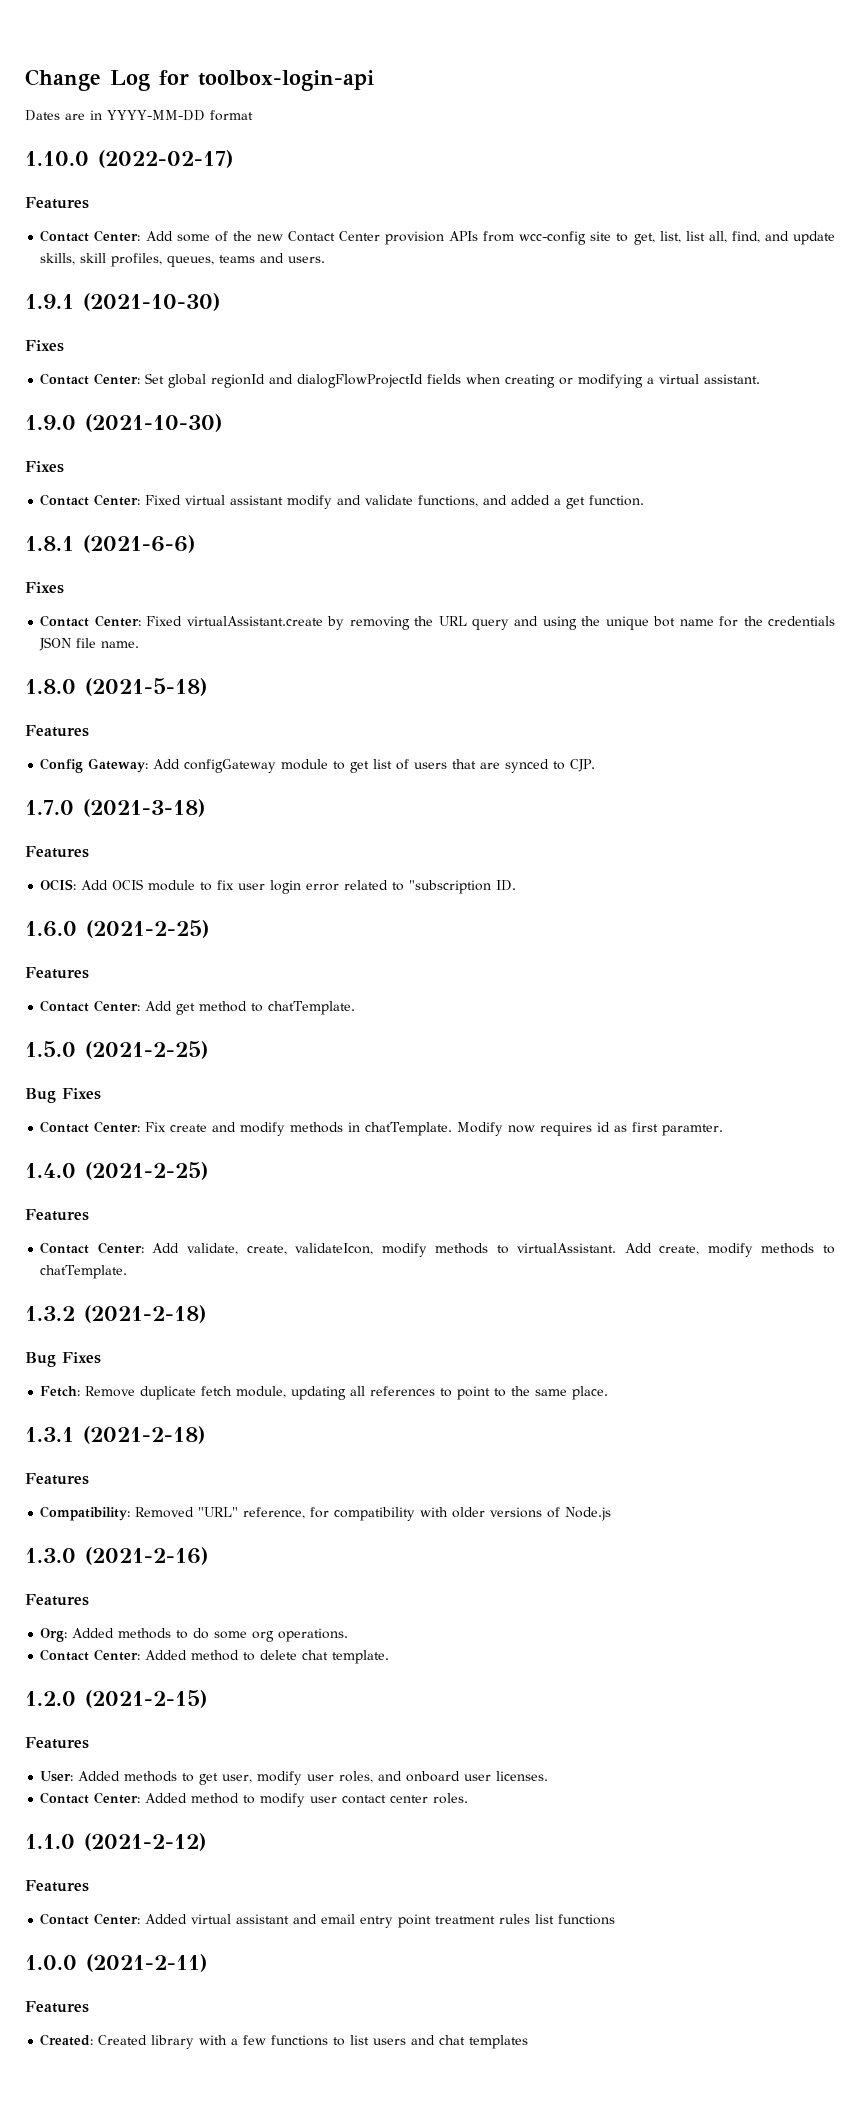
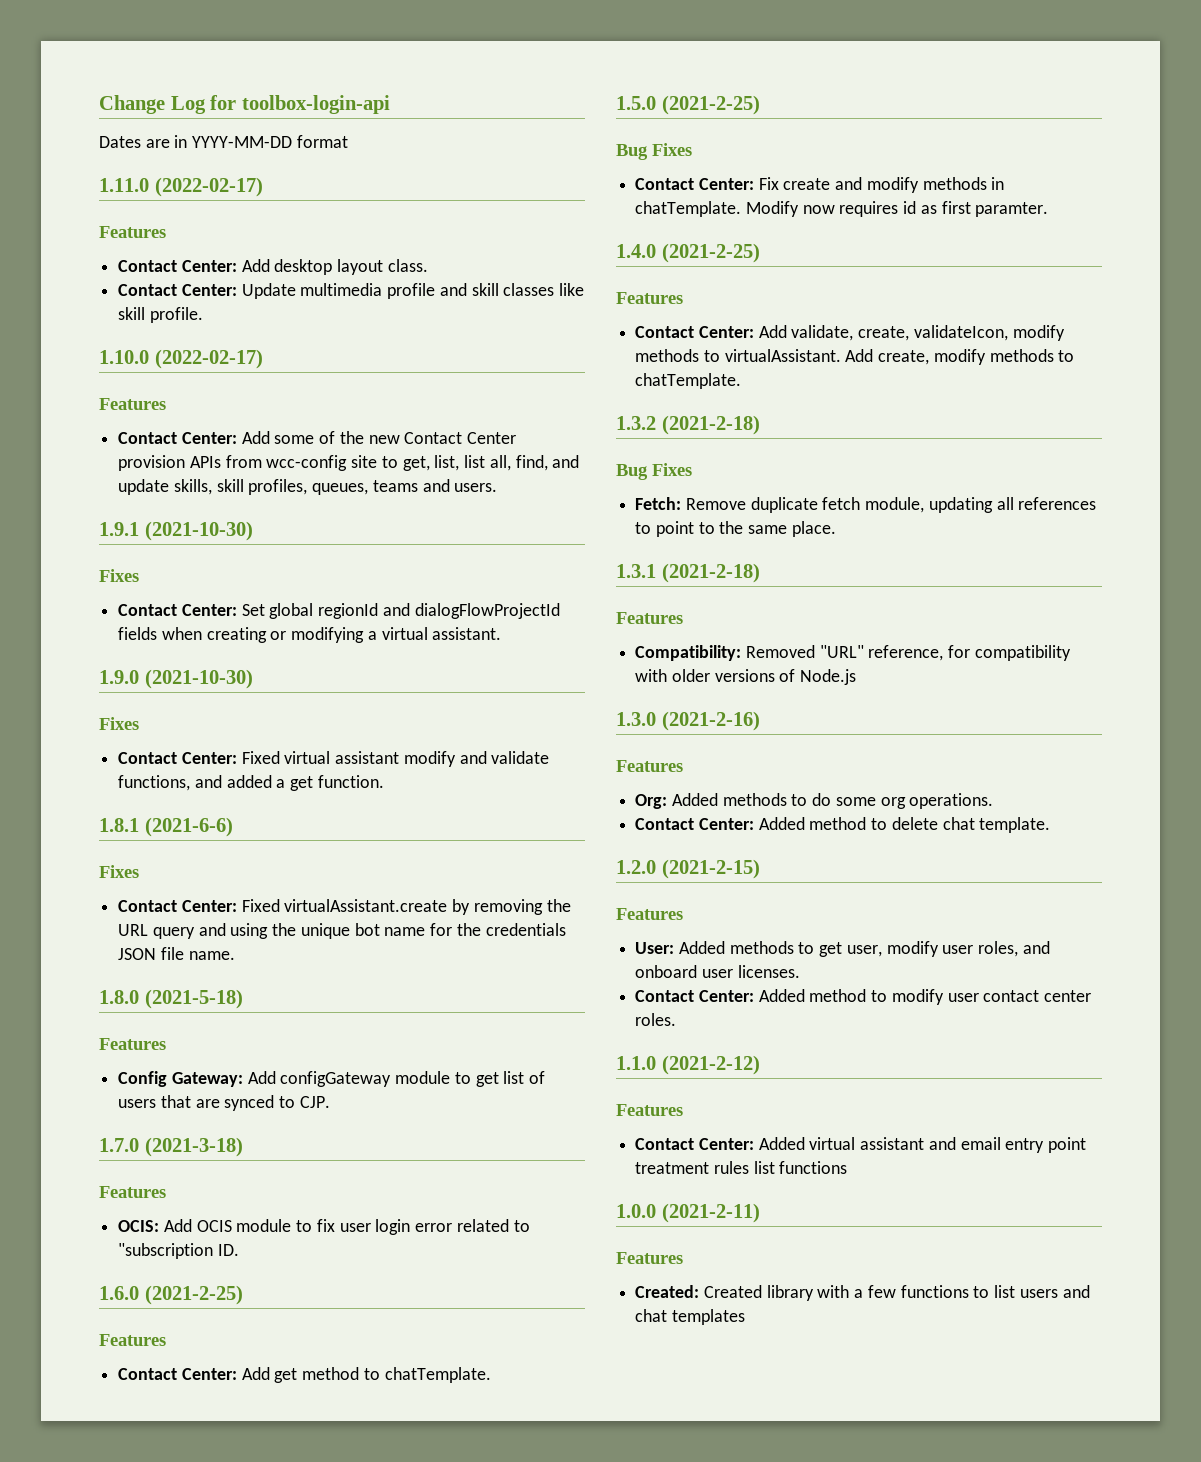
(253, 115) none -> [99,177,263,197] [99,226,166,238] [118,259,428,275] [118,283,585,299] [118,307,203,323] // 1.11.0 (2022-02-17) // Features // Contact Center: Add desktop layout class. // Contact Center: Update multimedia profile and skill classes like skill profile.

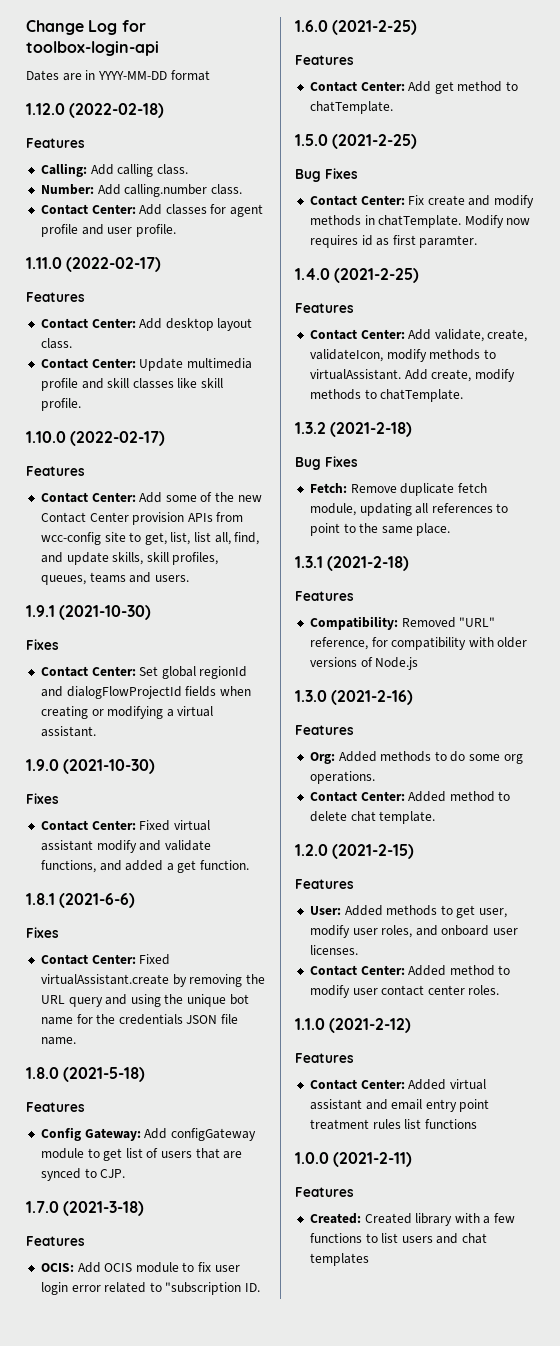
(348, 141) none -> [26,103,165,118] [26,138,85,148] [40,163,188,177] [40,184,242,197] [40,204,264,217] [40,224,176,237] // 1.12.0 (2022-02-18) // Features // Calling: Add calling class. // Number: Add calling.number class. // Contact Center: Add classes for agent profile and user profile.

